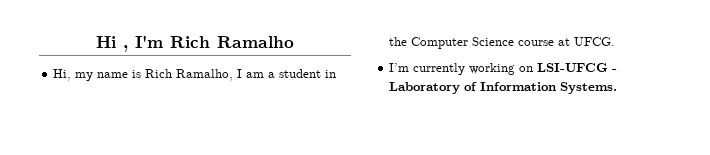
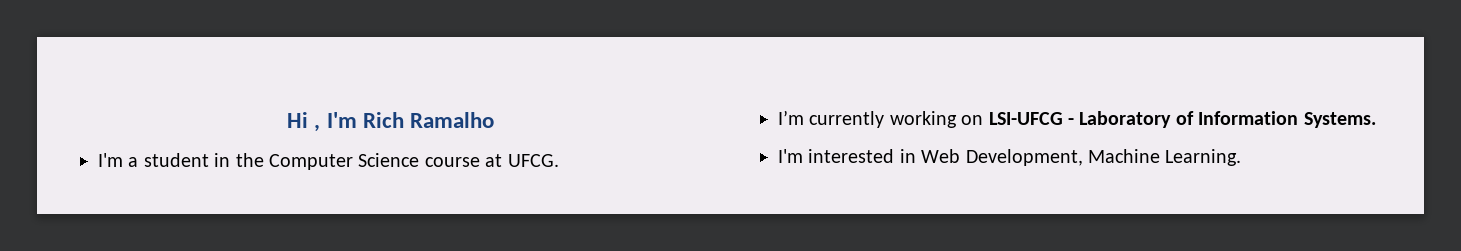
[53,69,265,81] Hi, my name is Rich Ramalho, I am -> [98,153,123,167] I'm
(618, 88) none -> [778,149,1242,166] // I'm interested in Web Development, Machine Learning.

